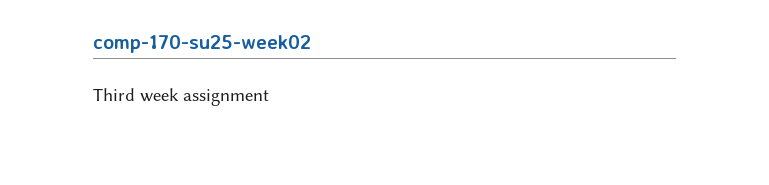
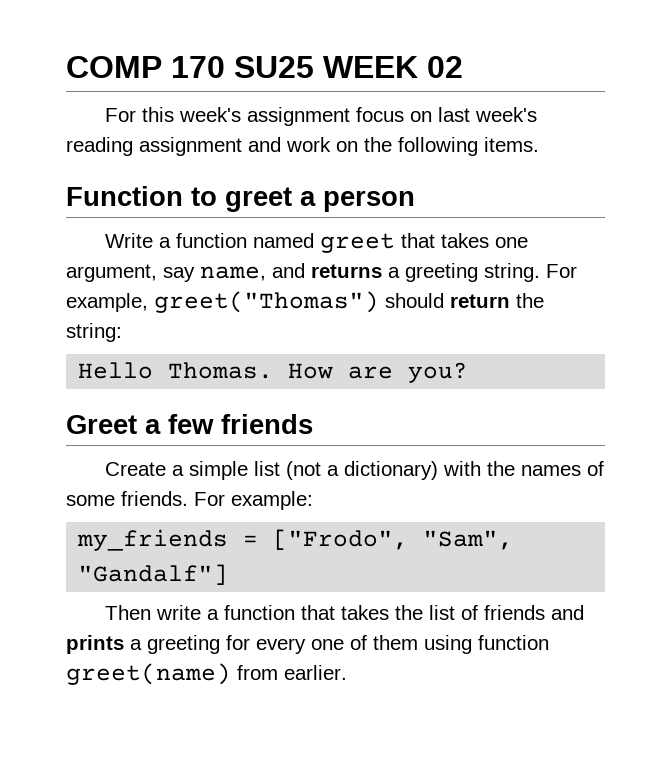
[93,35,311,53] [93,88,269,106] comp-170-su25-week02 // Third week assignment -> [66,56,463,78] [104,107,537,126] [66,137,539,156] [66,186,415,212] [104,233,528,253] [66,263,577,282] [66,291,544,313] [66,323,122,342] [78,362,469,383] [66,414,313,434] [104,461,604,480] [66,491,313,510] [77,529,514,551] [78,564,229,585] [104,605,584,620] [66,635,549,654] [66,663,347,685] COMP 170 SU25 WEEK 02 // For this week's assignment focus on last week's reading assignment and work on the following items. // Function to greet a person // Write a function named greet that takes one argument, say name, and returns a greeting string. For example, greet("Thomas") should return the string: // Hello Thomas. How are you? // Greet a few friends // Create a simple list (not a dictionary) with the names of some friends. For example: // my_friends = ["Frodo", "Sam", "Gandalf"] // Then write a function that takes the list of friends and prints a greeting for every one of them using function greet(name) from earlier.

